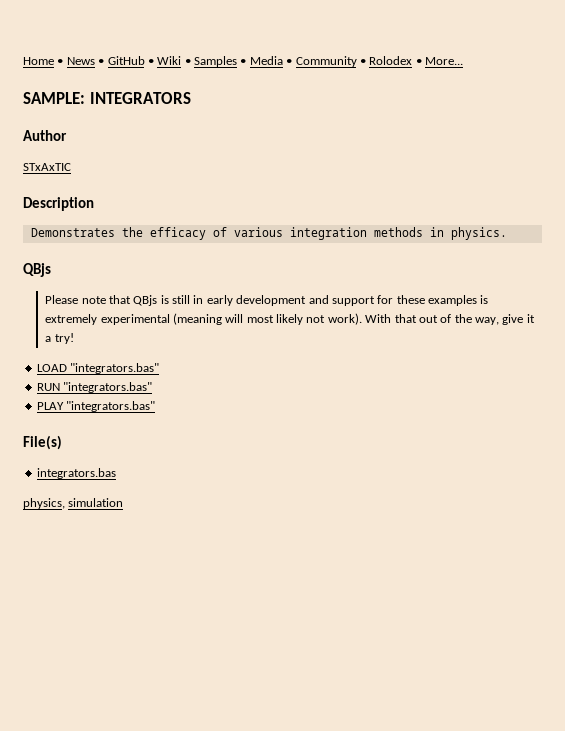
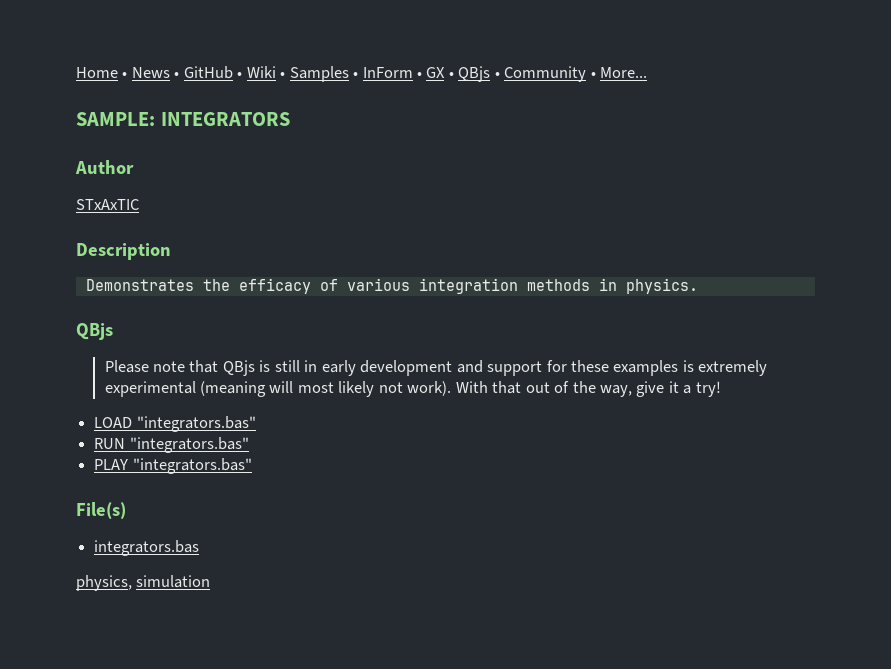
[249,56,283,65] Media -> [362,66,491,82] InForm • GX • QBjs
[369,56,422,65] Rolodex • -> (596, 75) none

